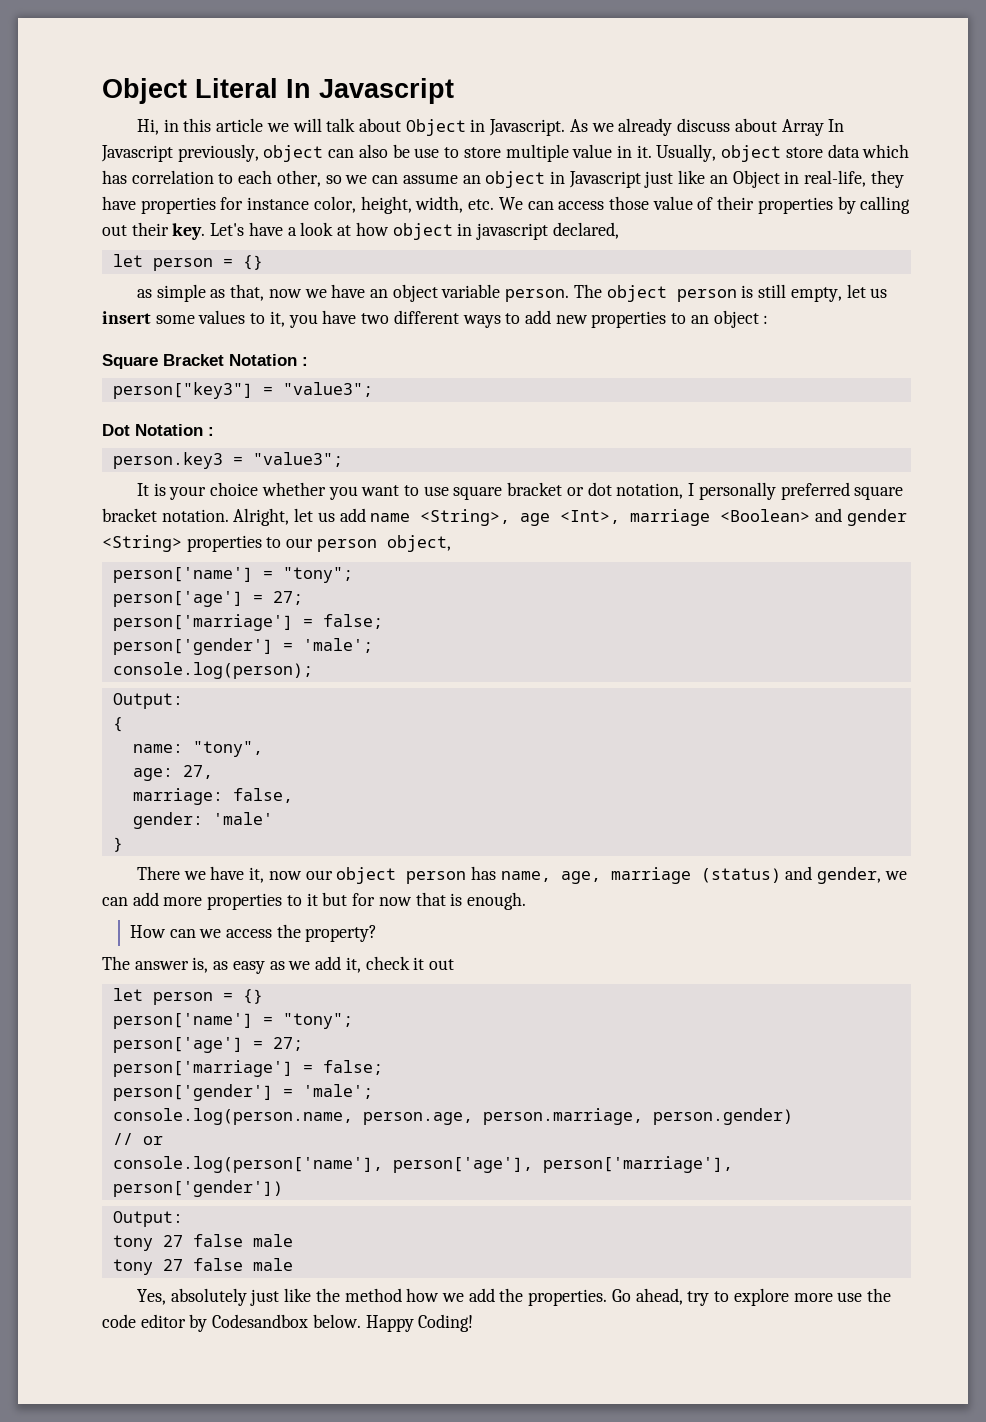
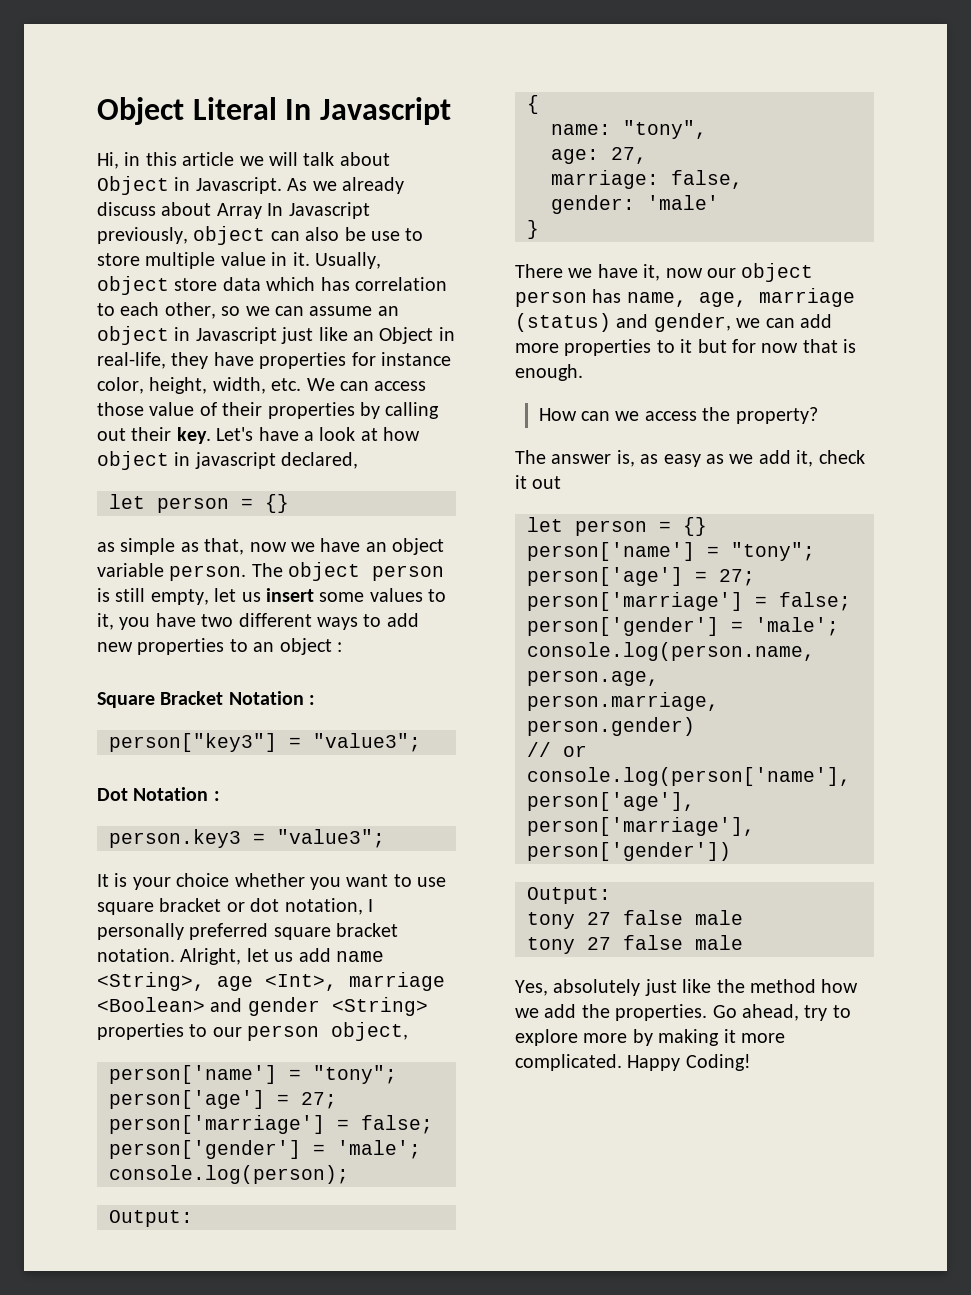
[837,1288,892,1302] [102,1314,361,1332] use the code editor by Codesandbox below. -> [632,1029,785,1046] [515,1054,622,1071] by making it more complicated.

